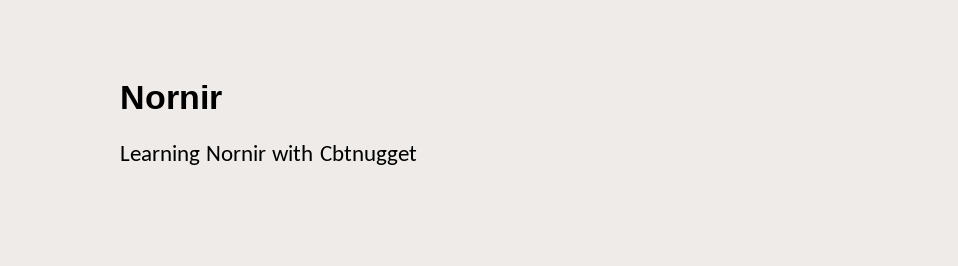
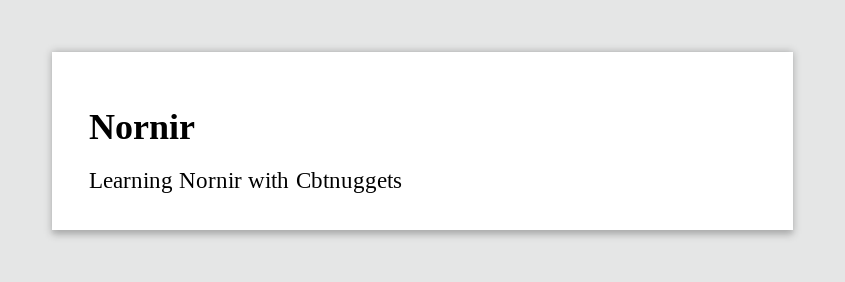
[319,145,417,165] Cbtnugget -> [295,172,402,193] Cbtnuggets

